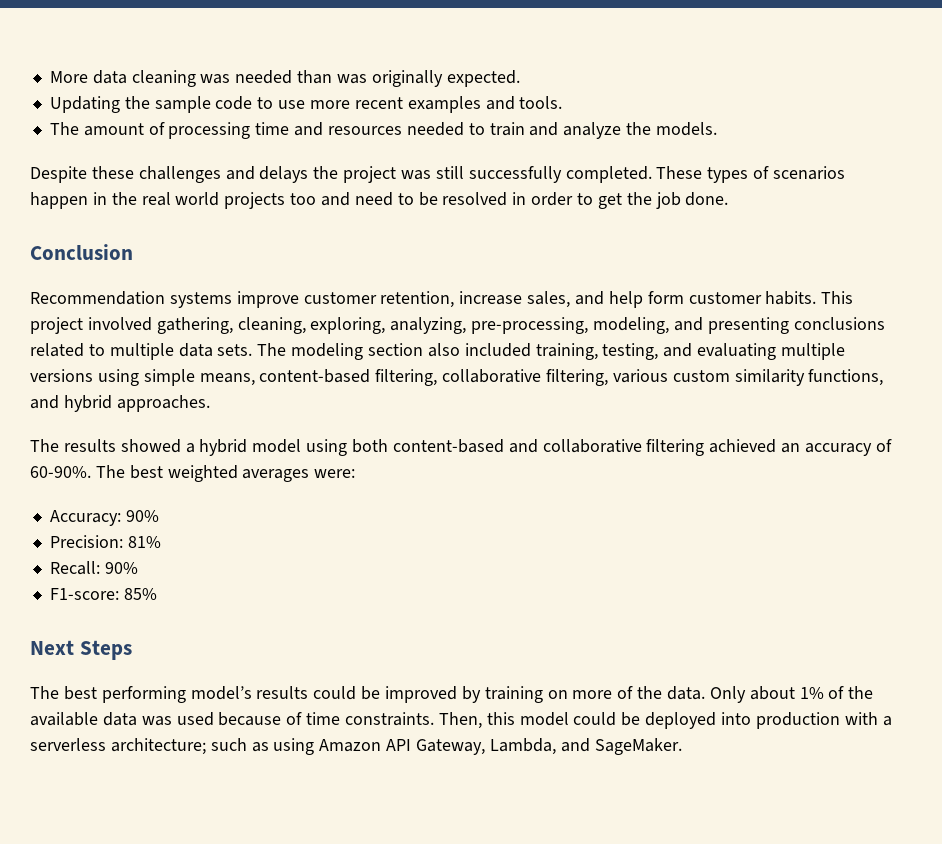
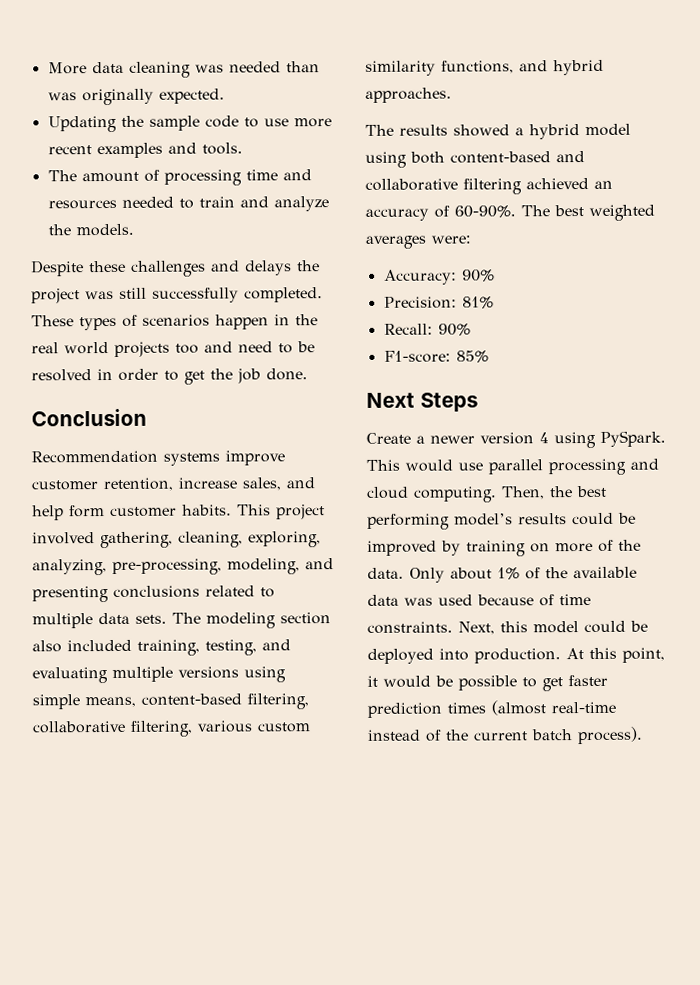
[30,686,59,699] The -> [366,430,666,449] [366,458,659,476] [366,486,573,503] Create a newer version 4 using PySpark. This would use parallel processing and cloud computing. Then, the
[438,712,482,729] Then, -> [458,621,495,635] Next,
[755,712,892,729] [30,738,682,755] production with a serverless architecture; such as using Amazon API Gateway, Lambda, and SageMaker. -> [474,647,665,664] [367,674,608,692] [367,700,616,718] [367,726,643,745] production. At this point, it would be possible to get faster prediction times (almost real-time instead of the current batch process).

